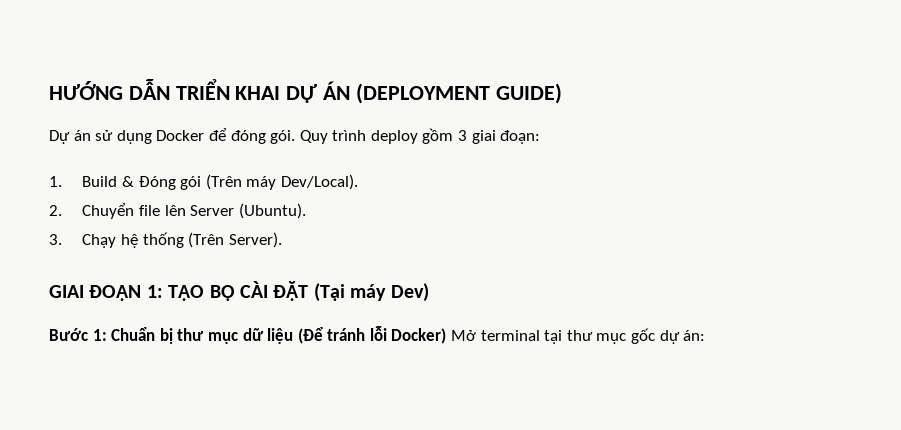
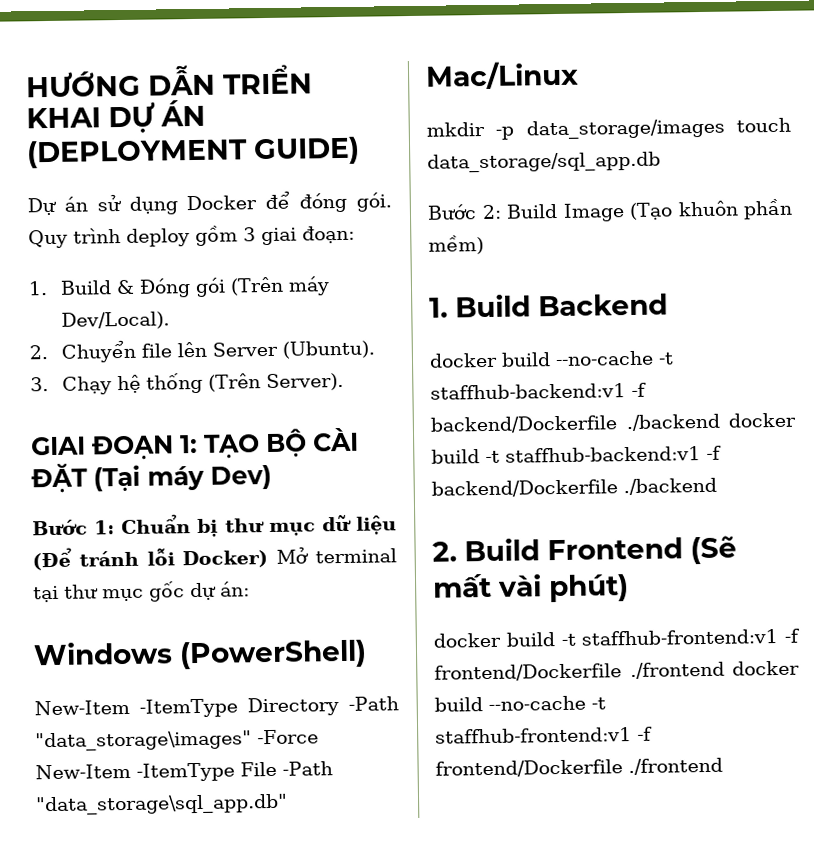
(706, 335) none -> [33,639,367,670] [34,696,400,718] [35,729,319,752] [35,761,333,782] [35,793,288,816] [425,60,579,90] [426,117,791,140] [427,151,661,173] [427,198,793,222] [428,235,484,255] [429,293,668,318] [429,350,674,368] [430,382,647,400] [430,412,796,434] [431,445,722,464] [431,477,717,498] [432,535,737,565] [432,573,629,603] [433,628,800,648] [434,660,800,682] [434,695,606,712] [435,726,653,744] [435,757,723,778] // Windows (PowerShell) // New-Item -ItemType Directory -Path "data_storage\images" -Force New-Item -ItemType File -Path "data_storage\sql_app.db" // Mac/Linux // mkdir -p data_storage/images touch data_storage/sql_app.db // Bước 2: Build Image (Tạo khuôn phần mềm) // 1. Build Backend // docker build --no-cache -t staffhub-backend:v1 -f backend/Dockerfile ./backend docker build -t staffhub-backend:v1 -f backend/Dockerfile ./backend // 2. Build Frontend (Sẽ mất vài phút) // docker build -t staffhub-frontend:v1 -f frontend/Dockerfile ./frontend docker build --no-cache -t staffhub-frontend:v1 -f frontend/Dockerfile ./frontend

